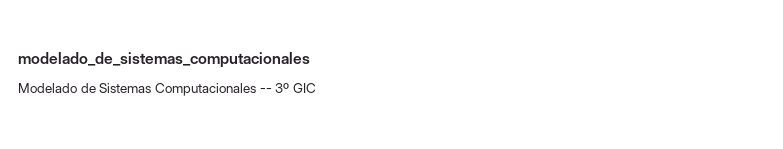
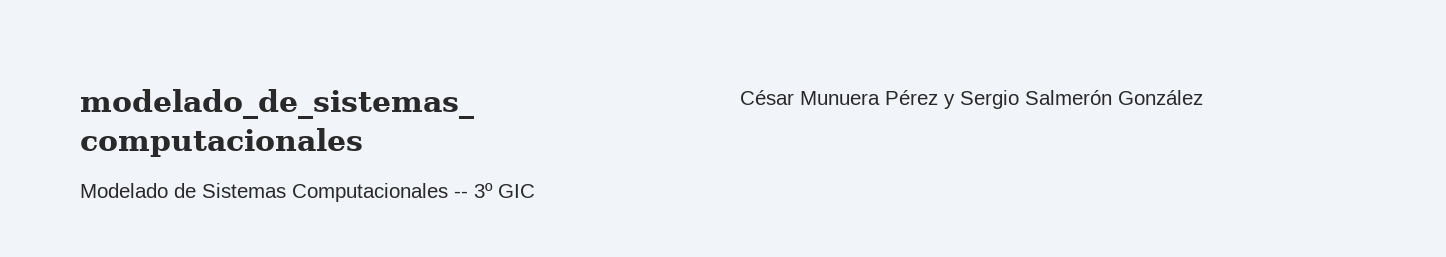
(316, 88) none -> [740,90,1203,109] // César Munuera Pérez y Sergio Salmerón González

